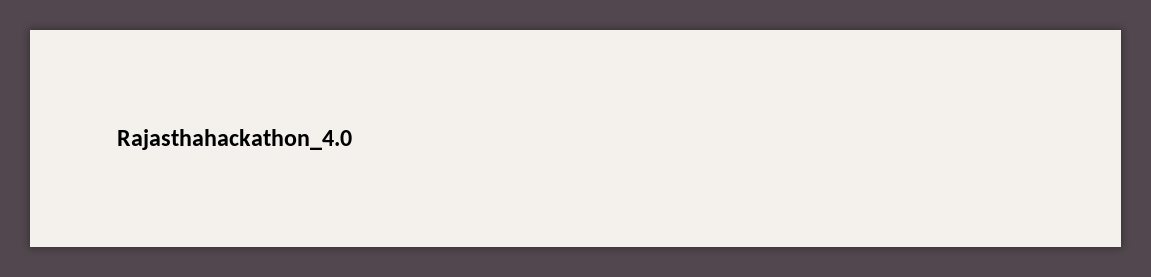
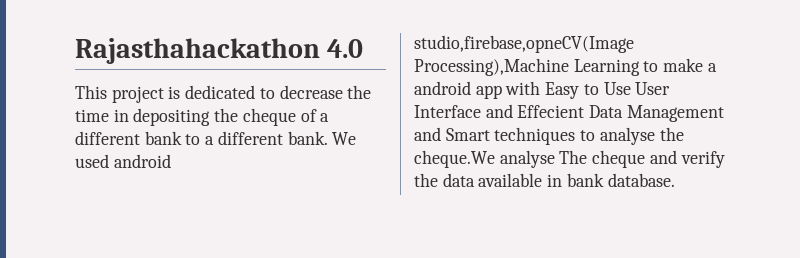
[117,129,352,150] Rajasthahackathon_4.0 -> [75,38,364,64] [75,85,372,103] [75,108,330,126] [75,131,357,145] [75,154,171,168] [414,35,634,53] [414,58,717,76] [414,81,671,99] [414,104,724,122] [414,127,684,145] [414,150,725,168] [414,173,675,187] Rajasthahackathon 4.0 // This project is dedicated to decrease the time in depositing the cheque of a different bank to a different bank. We used android studio,firebase,opneCV(Image Processing),Machine Learning to make a android app with Easy to Use User Interface and Effecient Data Management and Smart techniques to analyse the cheque.We analyse The cheque and verify the data available in bank database.

